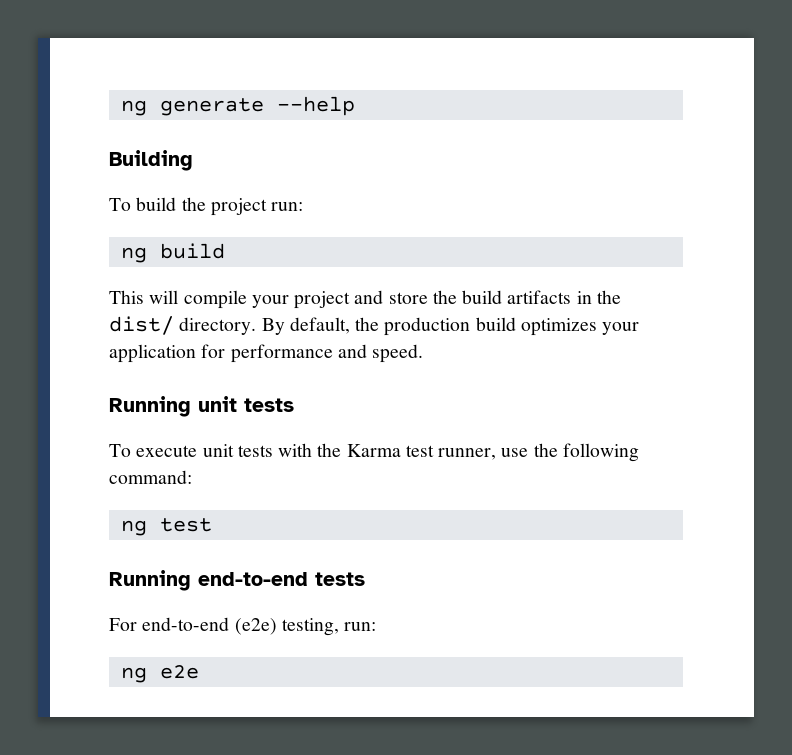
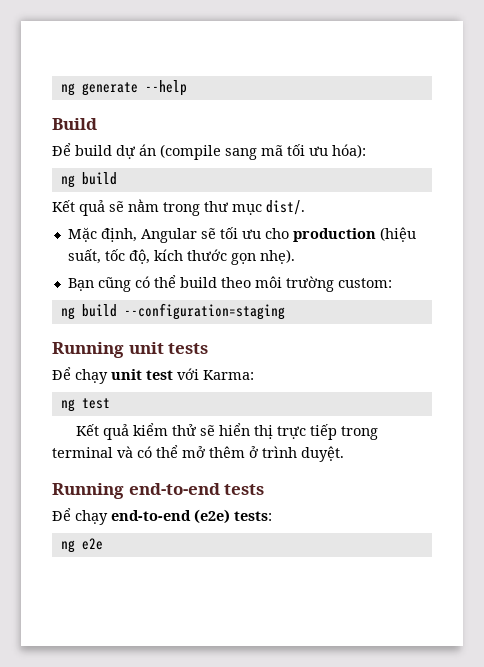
[109,150,193,171] [109,197,304,216] [120,243,225,263] [109,290,621,309] [109,316,640,336] [109,344,424,363] [109,396,294,417] [109,443,639,462] [109,470,192,484] [120,518,212,536] [109,570,365,591] [109,617,377,636] Building // To build the project run: // ng build // This will compile your project and store the build artifacts in the dist/ directory. By default, the production build optimizes your application for performance and speed. // Running unit tests // To execute unit tests with the Karma test runner, use the following command: // ng test // Running end-to-end tests // For end-to-end (e2e) testing, run: -> [52,118,97,130] [52,143,366,160] [60,172,117,188] [52,199,305,216] [67,227,416,243] [67,249,295,265] [67,275,392,292] [60,303,285,320] [52,342,209,358] [52,367,254,384] [60,398,110,412] [76,423,379,440] [52,445,344,462] [52,483,265,499] [52,508,272,525] Build // Để build dự án (compile sang mã tối ưu hóa): // ng build // Kết quả sẽ nằm trong thư mục dist/. // Mặc định, Angular sẽ tối ưu cho production (hiệu suất, tốc độ, kích thước gọn nhẹ). // Bạn cũng có thể build theo môi trường custom: // ng build --configuration=staging // Running unit tests // Để chạy unit test với Karma: // ng test // Kết quả kiểm thử sẽ hiển thị trực tiếp trong terminal và có thể mở thêm ở trình duyệt. // Running end-to-end tests // Để chạy end-to-end (e2e) tests:

